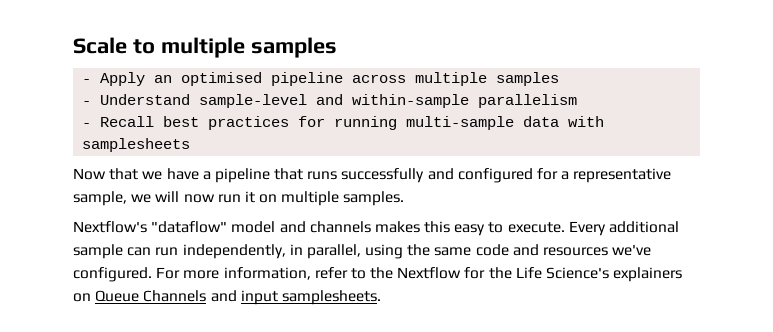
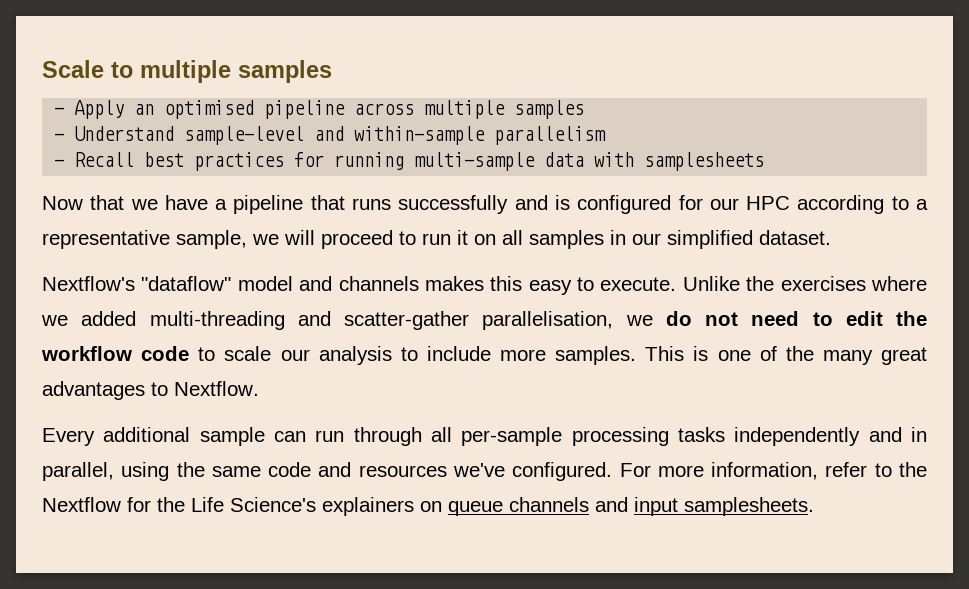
(454, 174) none -> [554,195,570,210] is
(559, 174) none -> [709,195,909,214] our HPC according to
[183,194,215,203] now -> [321,230,416,249] proceed to
[281,191,405,206] multiple samples. -> [502,230,831,249] all samples in our simplified dataset.
(565, 227) none -> [682,276,927,291] [41,311,927,330] [41,346,927,365] [42,381,259,400] Unlike the exercises where we added multi-threading and scatter-gather parallelisation, we do not need to edit the workflow code to scale our analysis to include more samples. This is one of the many great advantages to Nextflow. //
[182,244,286,259] independently, -> [353,427,902,446] through all per-sample processing tasks independently and
[95,290,207,302] Queue Channels -> [448,497,589,516] queue channels

